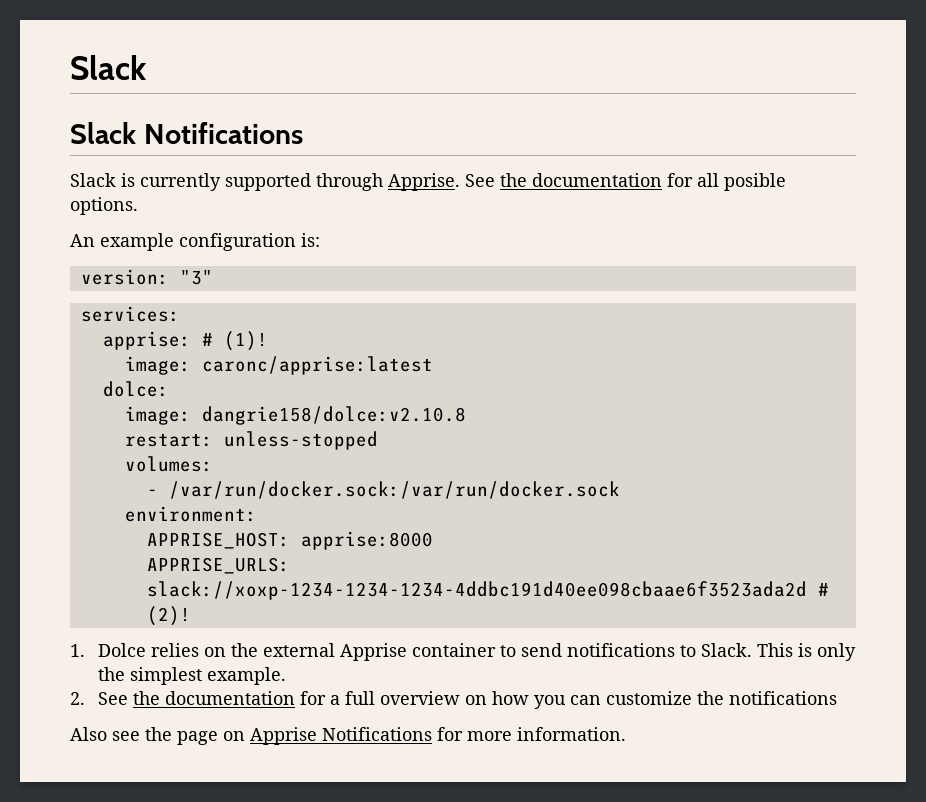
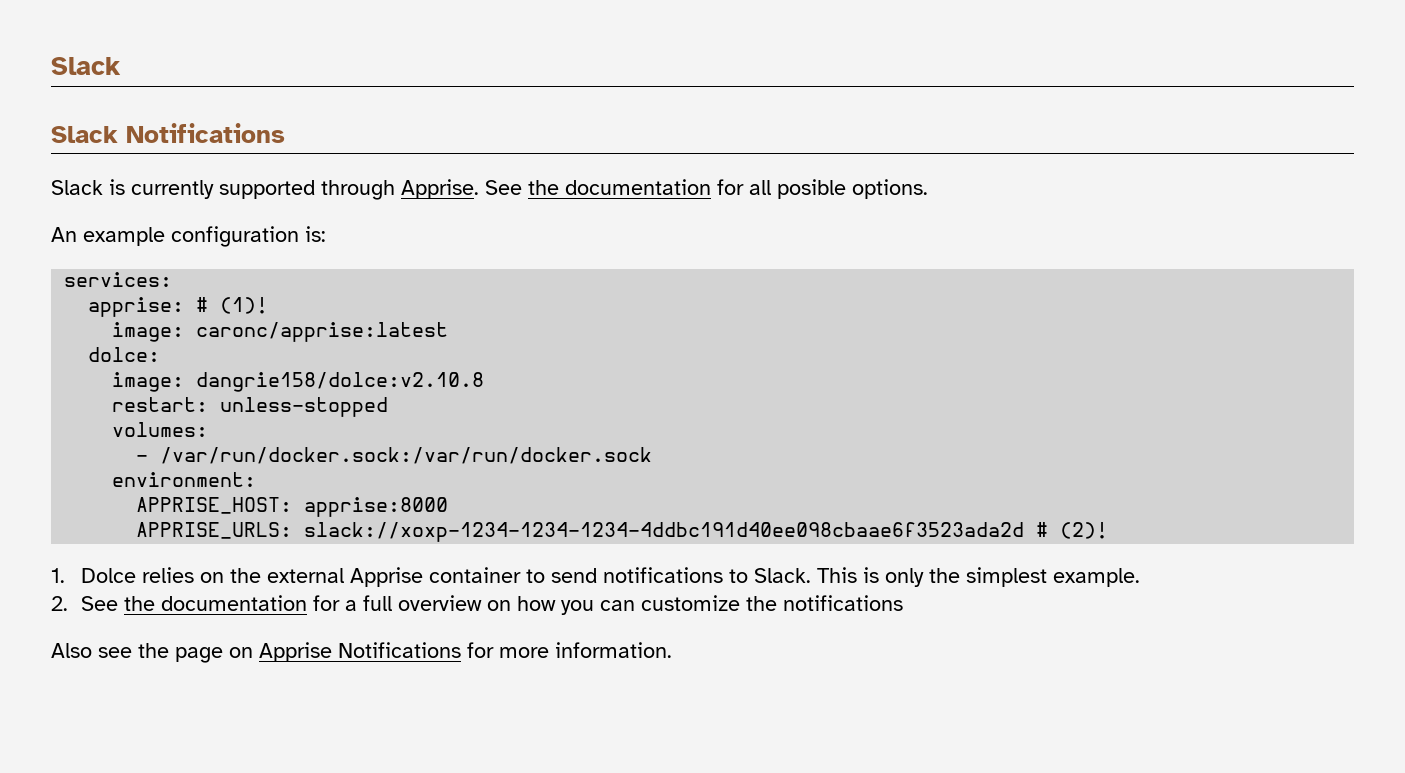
[80,269,213,285] // version: "3" -> (326, 234) none

